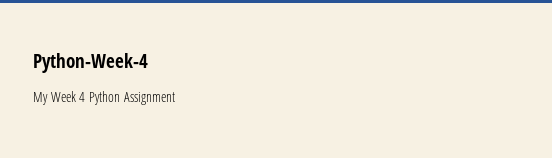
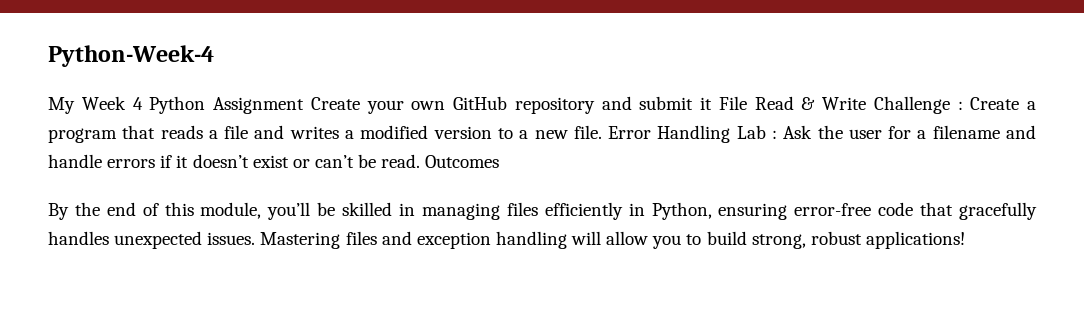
(175, 98) none -> [310,96,1036,114] [48,125,1036,143] [48,154,500,168] [48,202,1038,220] [48,231,965,249] Create your own GitHub repository and submit it File Read & Write Challenge : Create a program that reads a file and writes a modified version to a new file. Error Handling Lab : Ask the user for a filename and handle errors if it doesn’t exist or can’t be read. Outcomes // By the end of this module, you’ll be skilled in managing files efficiently in Python, ensuring error-free code that gracefully handles unexpected issues. Mastering files and exception handling will allow you to build strong, robust applications!

